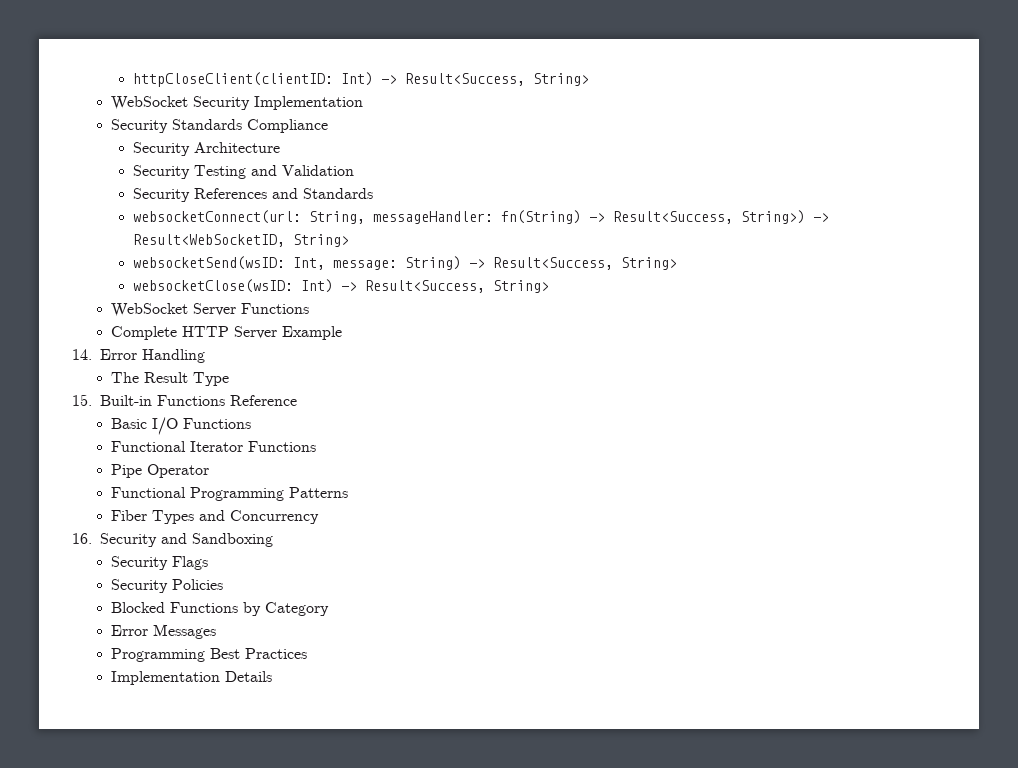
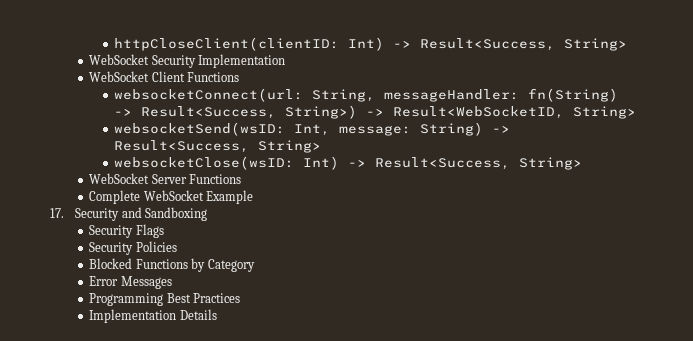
[111,119,329,133] [132,142,280,156] [132,165,354,179] [132,188,373,202] Security Standards Compliance // Security Architecture // Security Testing and Validation // Security References and Standards -> [89,71,240,82] WebSocket Client Functions
[182,326,278,339] HTTP Server -> [143,190,204,201] WebSocket
[72,349,205,363] [111,372,230,386] [72,394,297,406] [111,417,252,435] [111,441,317,452] [111,464,210,478] [111,487,349,501] [111,510,320,524] [72,533,92,544] 14. Error Handling // The Result Type // 15. Built-in Functions Reference // Basic I/O Functions // Functional Iterator Functions // Pipe Operator // Functional Programming Patterns // Fiber Types and Concurrency // 16. -> [50,208,64,218] 17.

